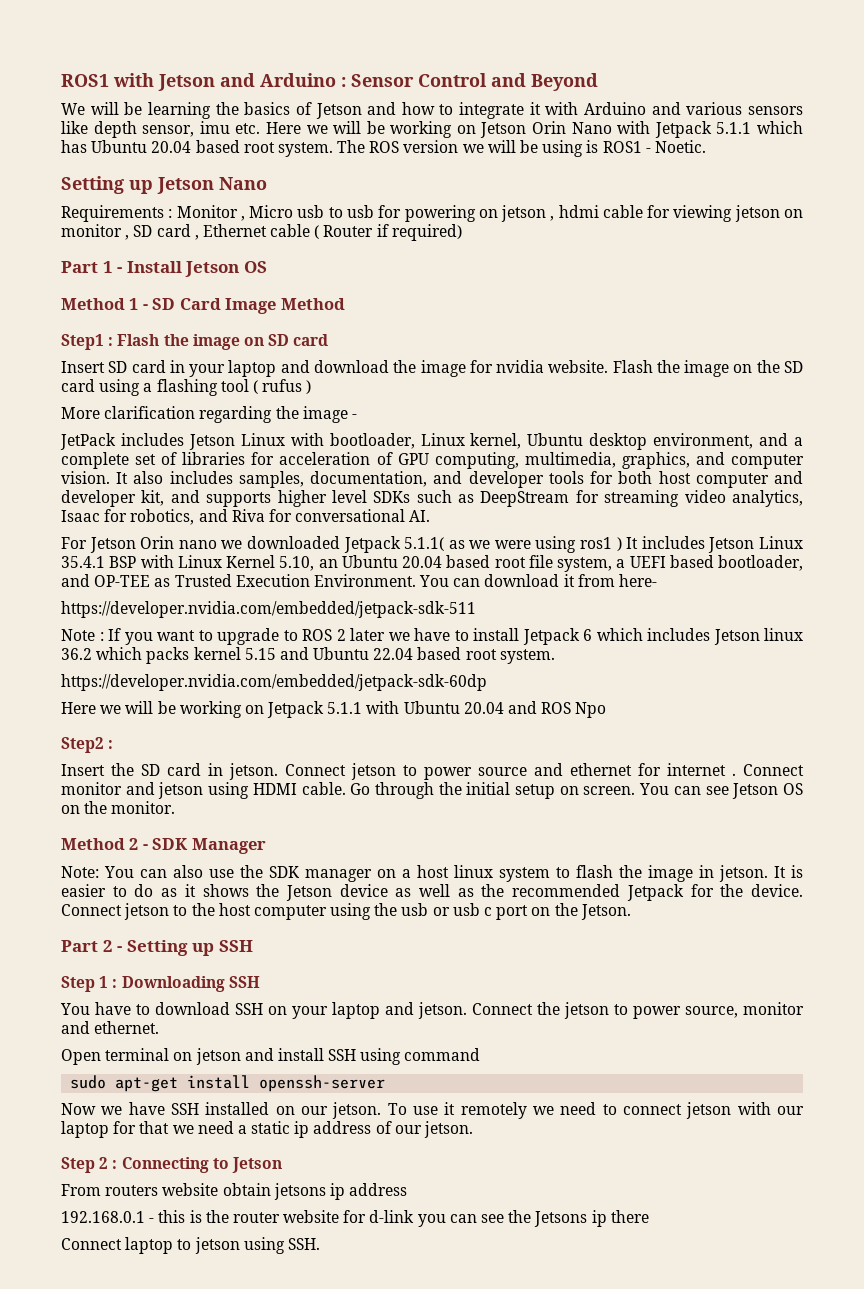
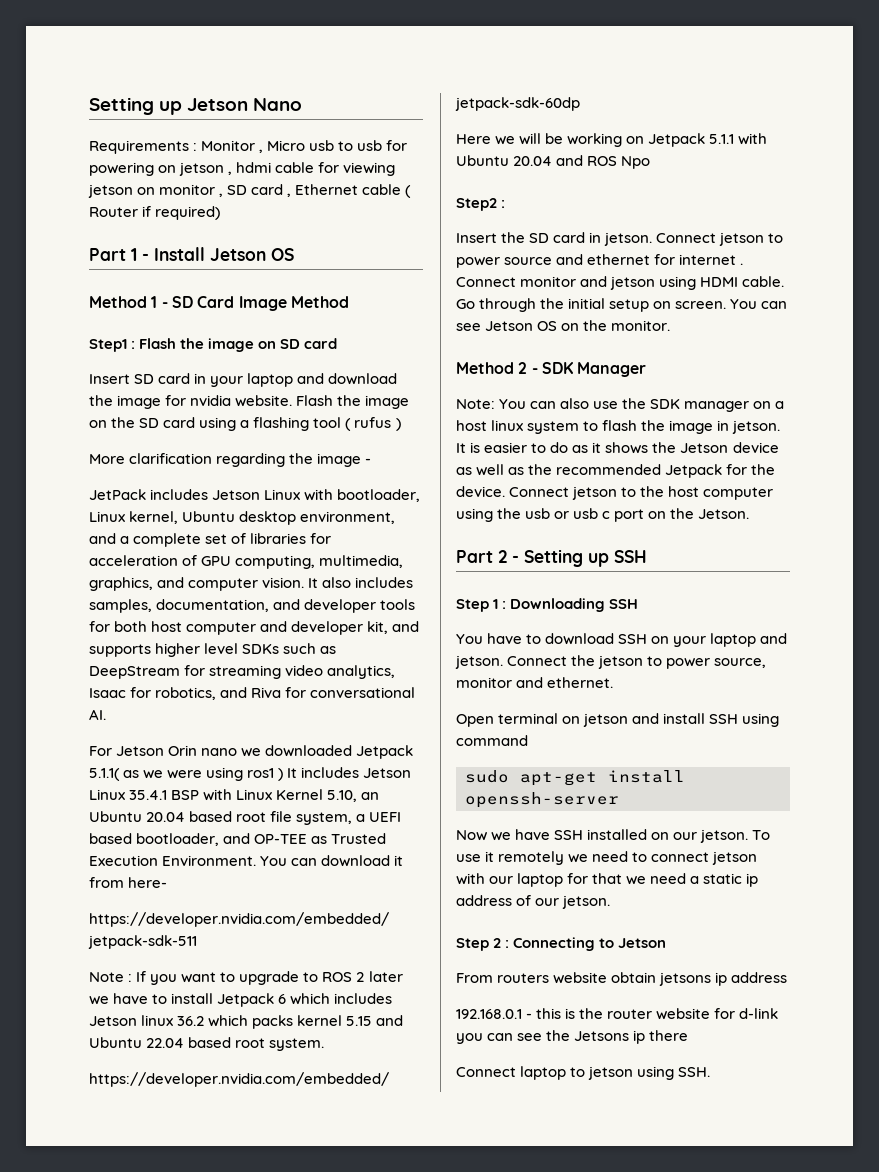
[61,73,598,91] [61,102,803,119] [61,121,803,138] [61,140,706,157] ROS1 with Jetson and Arduino : Sensor Control and Beyond // We will be learning the basics of Jetson and how to integrate it with Arduino and various sensors like depth sensor, imu etc. Here we will be working on Jetson Orin Nano with Jetpack 5.1.1 which has Ubuntu 20.04 based root system. The ROS version we will be using is ROS1 - Noetic. // -> (89, 106) none

